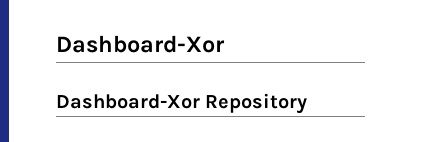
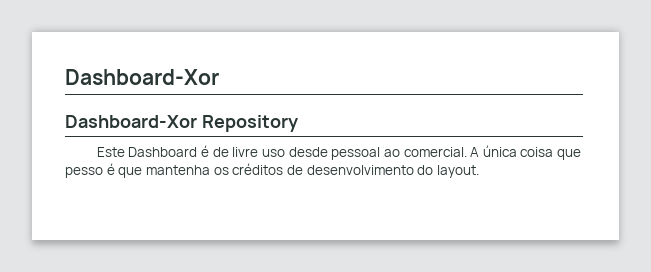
(308, 103) none -> [96,145,582,160] [65,163,479,178] // Este Dashboard é de livre uso desde pessoal ao comercial. A única coisa que pesso é que mantenha os créditos de desenvolvimento do layout.

